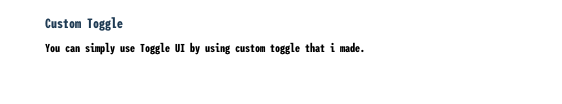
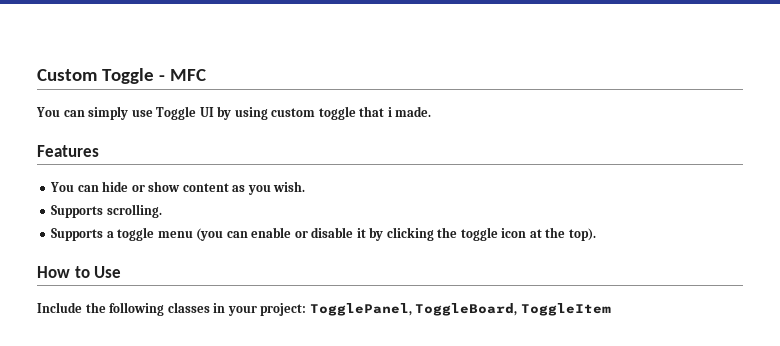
(123, 24) none -> [159,69,207,81] - MFC
(365, 47) none -> [37,145,99,157] [50,181,306,195] [51,204,162,218] [51,227,596,241] [37,266,122,278] [37,302,611,316] // Features // You can hide or show content as you wish. // Supports scrolling. // Supports a toggle menu (you can enable or disable it by clicking the toggle icon at the top). // How to Use // Include the following classes in your project: TogglePanel, ToggleBoard, ToggleItem

